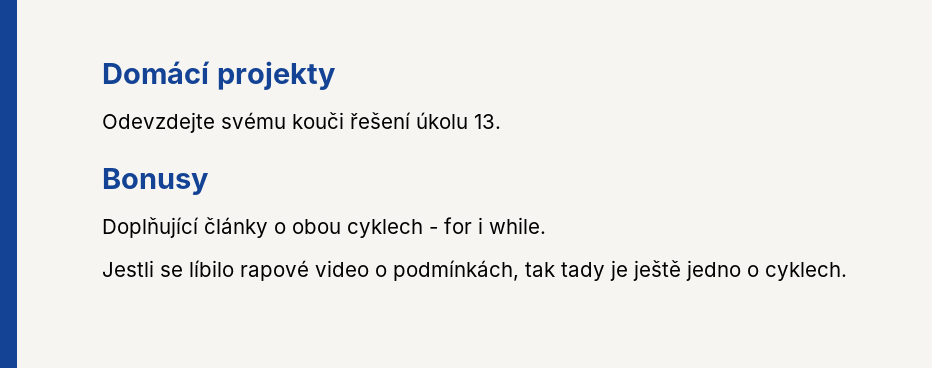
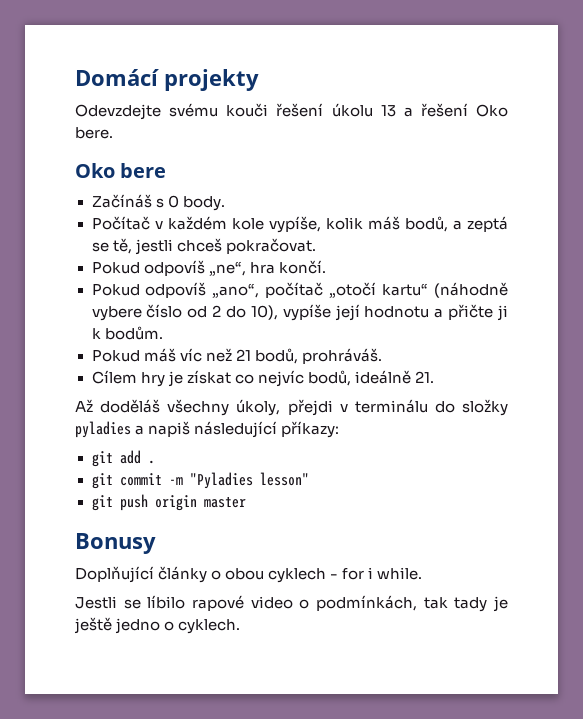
[474,114,501,129] 13. -> [380,103,508,117] [75,127,113,139] [75,163,167,178] [91,194,225,211] [91,216,508,233] [91,238,316,255] [91,260,326,276] [91,282,509,298] [91,304,509,321] [91,326,163,340] [91,348,382,364] [91,370,434,387] [75,399,508,416] [75,421,340,438] [91,450,155,467] [91,472,309,489] [91,494,246,511] 13 a řešení Oko bere. // Oko bere // Začínáš s 0 body. // Počítač v každém kole vypíše, kolik máš bodů, a zeptá se tě, jestli chceš pokračovat. // Pokud odpovíš „ne“, hra končí. // Pokud odpovíš „ano“, počítač „otočí kartu“ (náhodně vybere číslo od 2 do 10), vypíše její hodnotu a přičte ji k bodům. // Pokud máš víc než 21 bodů, prohráváš. // Cílem hry je získat co nejvíc bodů, ideálně 21. // Až doděláš všechny úkoly, přejdi v terminálu do složky pyladies a napiš následující příkazy: // git add . // git commit -m "Pyladies lesson" // git push origin master

